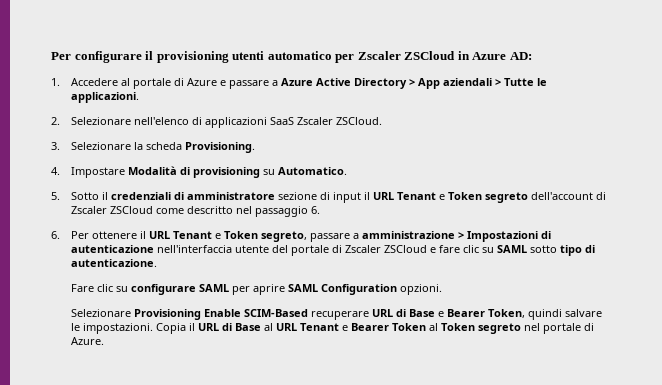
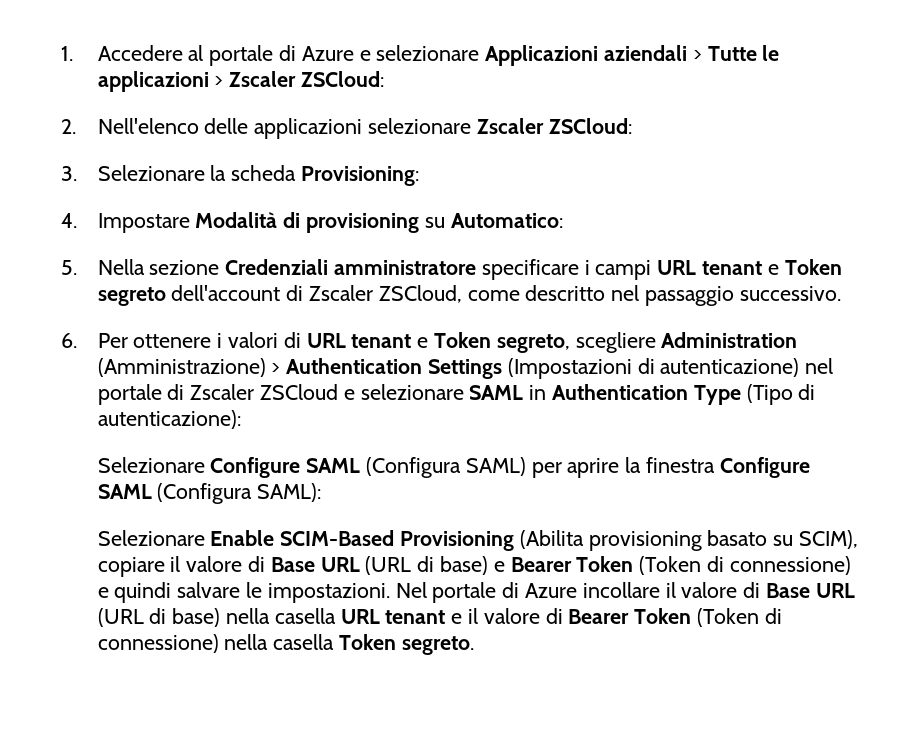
[51,51,532,63] Per configurare il provisioning utenti automatico per Zscaler ZSCloud in Azure AD: // -> (61, 53) none
[228,78,547,89] [70,92,139,103] [51,117,382,128] passare a Azure Active Directory > App aziendali > Tutte le applicazioni. // 2. Selezionare nell'elenco di applicazioni SaaS Zscaler ZSCloud. -> [376,45,780,66] [97,71,384,92] [61,118,632,139] selezionare Applicazioni aziendali > Tutte le applicazioni > Zscaler ZSCloud: // 2. Nell'elenco delle applicazioni selezionare Zscaler ZSCloud:
[184,142,255,153] Provisioning. -> [300,166,419,186] Provisioning:
[277,167,347,175] Automatico. -> [450,213,563,228] Automatico:
[70,192,436,203] Sotto il credenziali di amministratore sezione di input il URL Tenant -> [97,259,762,280] Nella sezione Credenziali amministratore specificare i campi URL tenant
[109,206,153,214] ZSCloud -> [378,285,462,303] ZSCloud,
[310,206,320,214] 6. -> [739,286,841,301] successivo.
[139,231,551,242] [70,245,288,253] il URL Tenant e Token segreto, passare a amministrazione > Impostazioni di autenticazione nell'interfaccia utente del -> [217,332,798,353] [97,358,834,379] i valori di URL tenant e Token segreto, scegliere Administration (Amministrazione) > Authentication Settings (Impostazioni di autenticazione) nel
[438,245,595,256] [70,259,157,267] [70,284,442,295] [70,309,201,320] fare clic su SAML sotto tipo di autenticazione. // Fare clic su configurare SAML per aprire SAML Configuration opzioni. // Selezionare Provisioning -> [360,384,816,405] [97,410,241,429] [97,457,810,478] [97,483,322,504] [97,530,205,546] selezionare SAML in Authentication Type (Tipo di autenticazione): // Selezionare Configure SAML (Configura SAML) per aprire la finestra Configure SAML (Configura SAML): // Selezionare
[310,309,602,320] [70,323,594,334] [70,337,104,345] recuperare URL di Base e Bearer Token, quindi salvare le impostazioni. Copia il URL di Base al URL Tenant e Bearer Token al Token segreto nel portale di Azure. -> [399,530,858,551] [97,556,851,577] [97,582,855,603] [97,608,782,627] [97,634,474,655] Provisioning (Abilita provisioning basato su SCIM), copiare il valore di Base URL (URL di base) e Bearer Token (Token di connessione) e quindi salvare le impostazioni. Nel portale di Azure incollare il valore di Base URL (URL di base) nella casella URL tenant e il valore di Bearer Token (Token di connessione) nella casella Token segreto.

